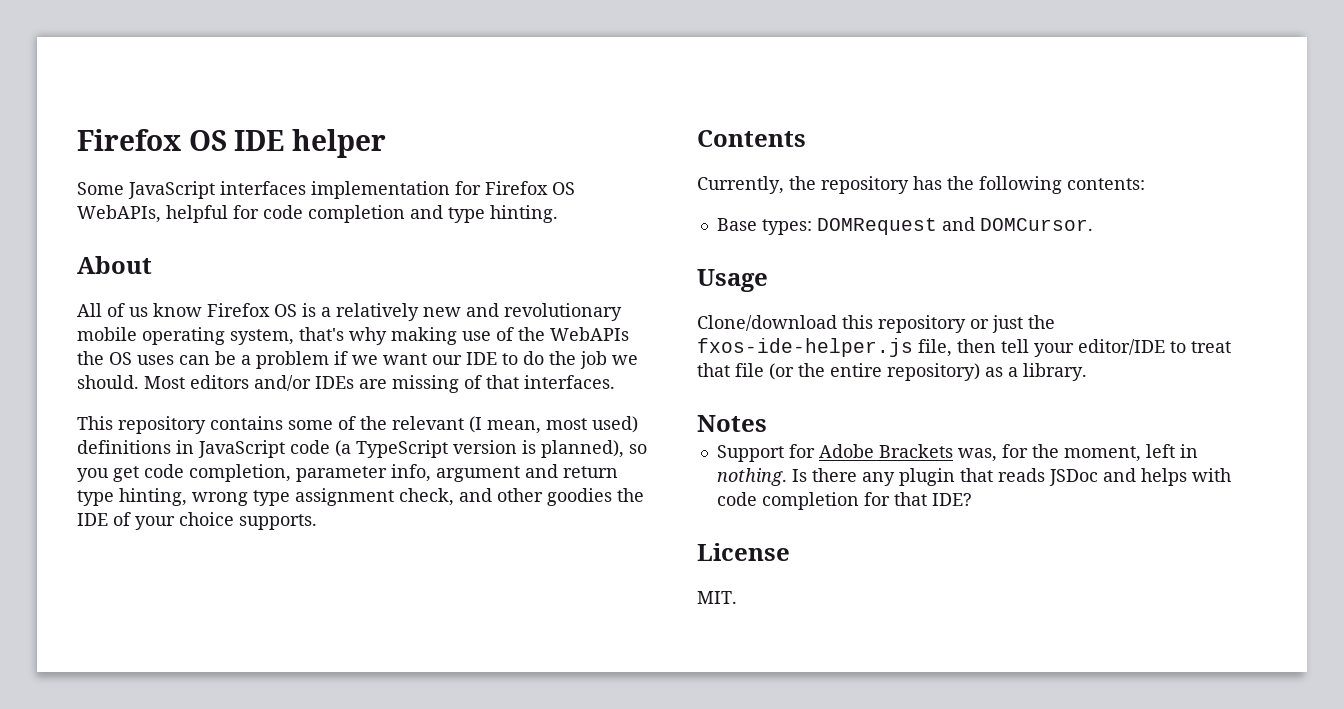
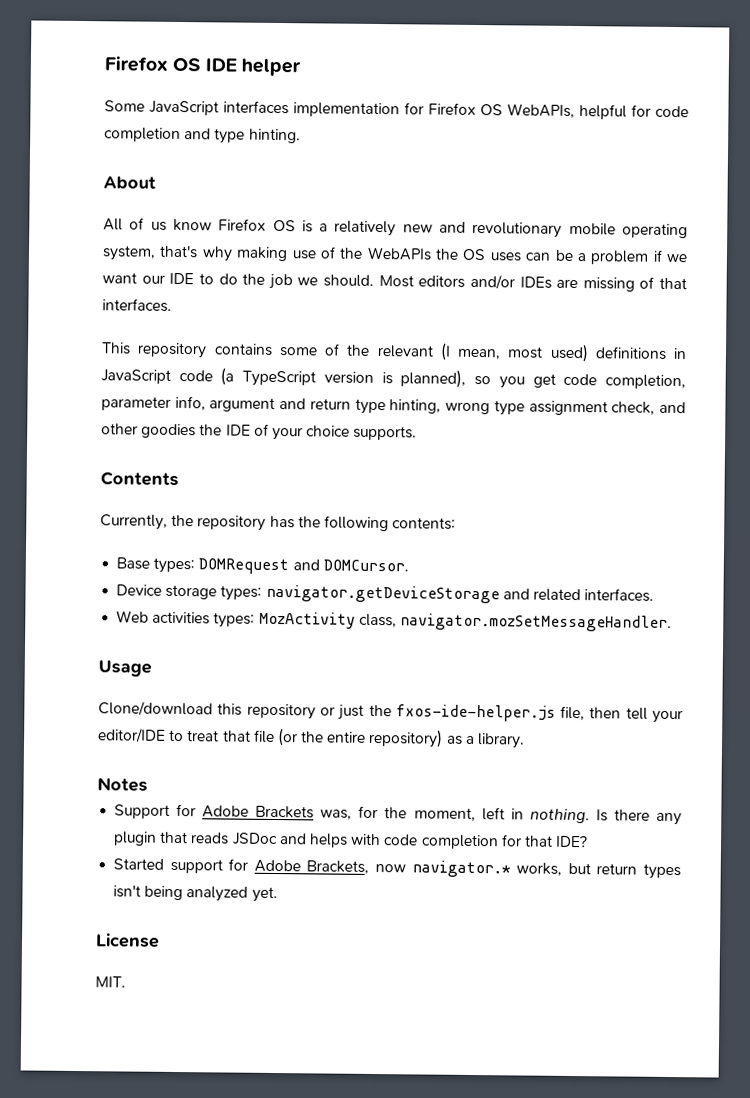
(1093, 224) none -> [116,584,655,604] [116,610,672,633] // Device storage types: navigator.getDeviceStorage and related interfaces. // Web activities types: MozActivity class, navigator.mozSetMessageHandler.
(972, 499) none -> [113,858,682,880] [113,885,278,903] // Started support for Adobe Brackets, now navigator.* works, but return types isn't being analyzed yet.

